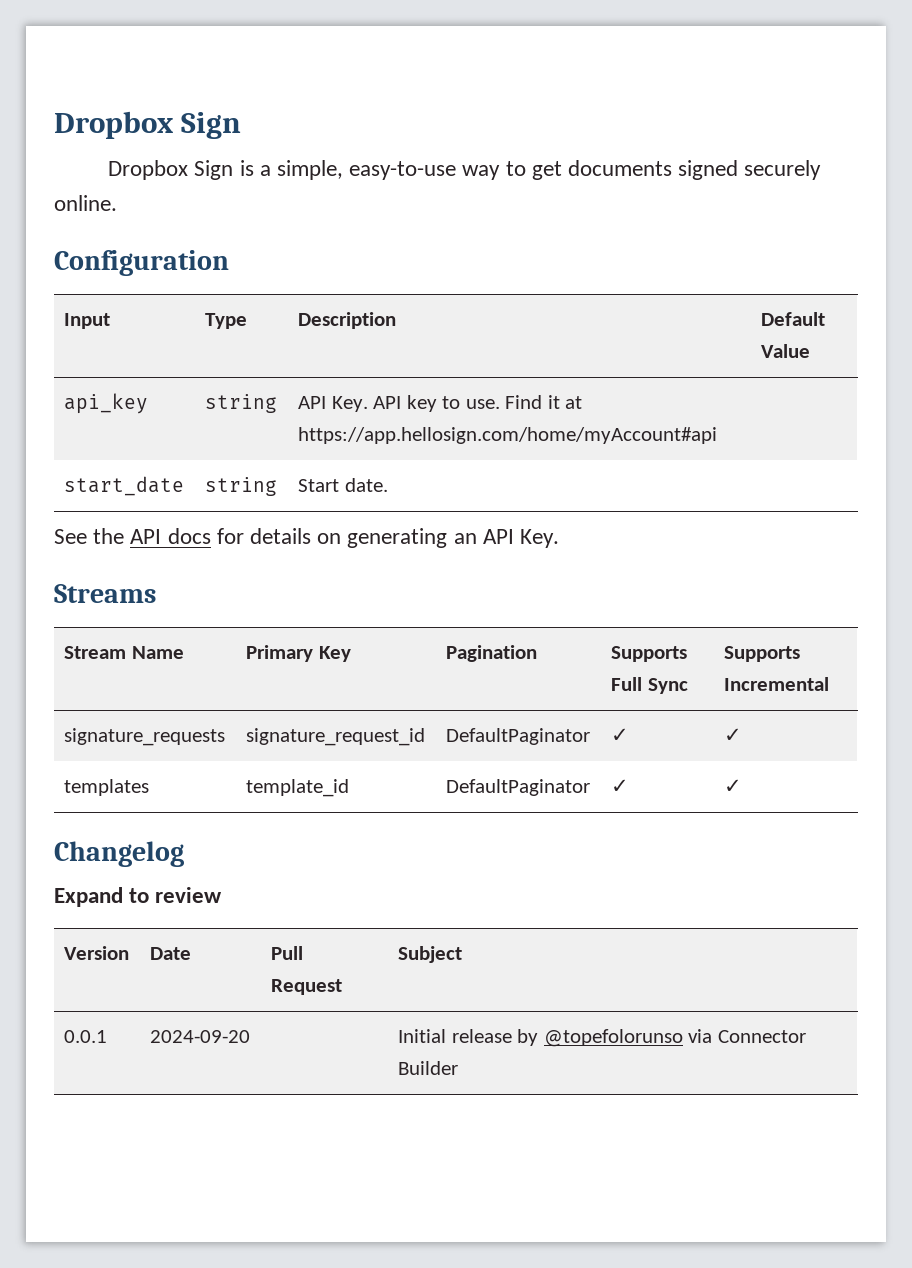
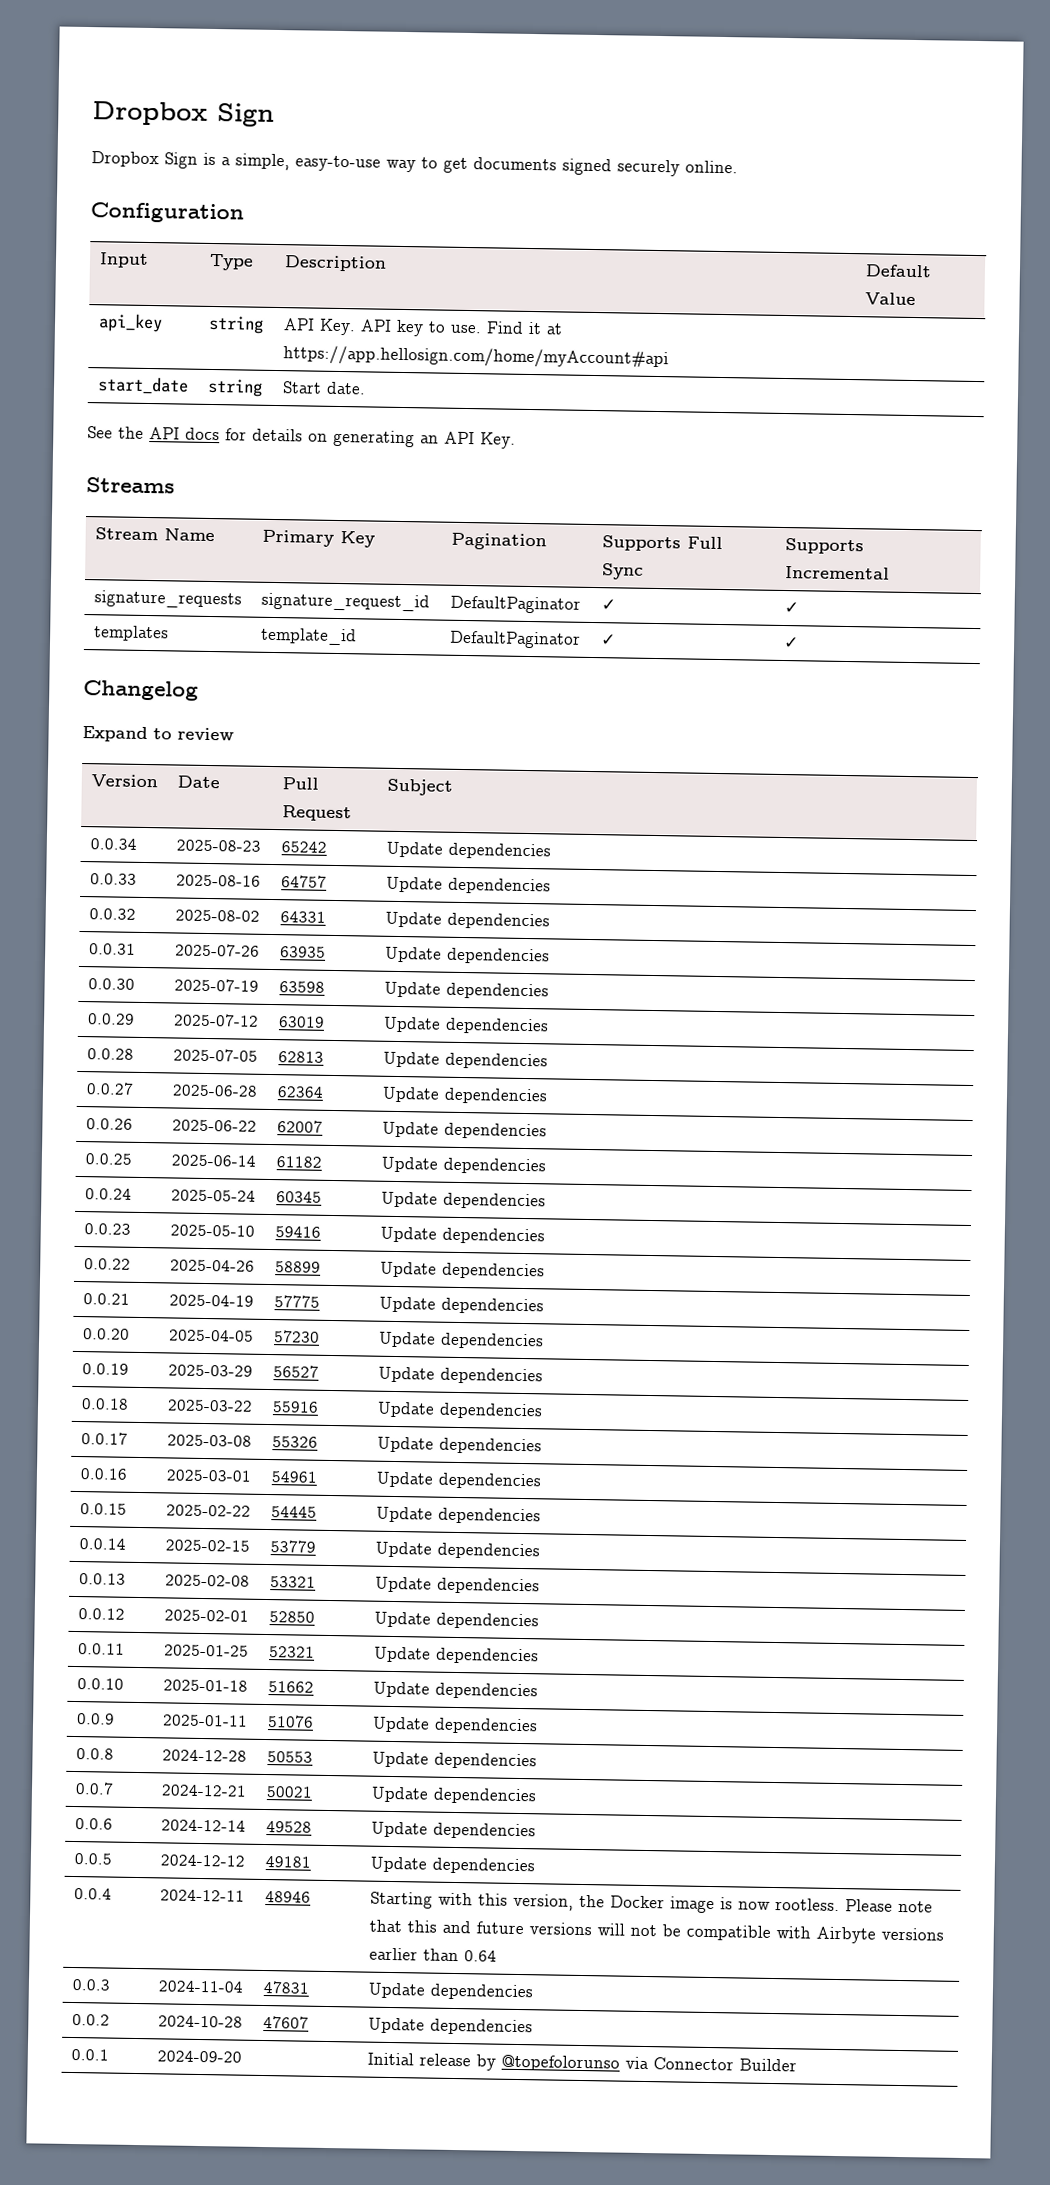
(463, 954) none -> [89,838,137,850] [175,839,261,852] [280,841,327,853] [385,841,551,860] [89,873,137,885] [175,874,261,887] [280,875,327,888] [385,876,551,895] [88,908,136,920] [174,909,260,922] [279,911,326,923] [384,911,550,930] [88,943,136,955] [174,943,260,957] [279,946,326,958] [384,946,550,965] [87,978,135,990] [173,978,259,992] [278,981,325,993] [383,981,549,1000] [87,1013,135,1025] [173,1013,259,1027] [277,1016,325,1028] [382,1016,549,1035] [86,1048,134,1060] [172,1048,258,1062] [277,1051,324,1063] [382,1051,548,1070] [85,1082,134,1095] [171,1084,258,1097] [276,1086,324,1098] [381,1086,548,1105] [85,1118,133,1130] [171,1119,257,1132] [276,1120,323,1133] [381,1121,547,1140] [84,1153,132,1165] [170,1154,256,1167] [275,1156,322,1168] [380,1156,546,1175] [84,1188,132,1200] [170,1189,256,1202] [275,1191,322,1203] [380,1191,546,1210] [83,1223,131,1235] [169,1224,255,1237] [274,1226,321,1238] [379,1226,545,1245] [83,1258,131,1270] [169,1259,255,1272] [274,1261,321,1273] [379,1261,545,1280] [82,1293,130,1305] [168,1294,254,1307] [273,1295,320,1308] [378,1296,544,1315] [82,1328,130,1340] [168,1329,254,1342] [273,1330,320,1343] [377,1331,544,1350] [81,1363,129,1375] [167,1364,253,1377] [272,1365,319,1378] [377,1366,543,1385] [80,1398,129,1410] [166,1399,253,1412] [271,1401,319,1413] [376,1401,543,1420] [80,1432,128,1445] [166,1434,252,1447] [271,1436,318,1448] [376,1436,542,1455] [79,1468,128,1480] [165,1469,252,1482] [270,1471,318,1483] [375,1471,542,1490] [79,1503,127,1515] [165,1504,251,1517] [270,1506,317,1518] [375,1506,541,1525] [78,1538,126,1550] [164,1539,250,1552] [269,1540,316,1553] [374,1541,540,1560] [78,1573,126,1585] [164,1574,250,1587] [269,1576,316,1588] [374,1576,540,1595] [77,1608,125,1620] [163,1609,249,1622] [268,1611,315,1623] [373,1611,539,1630] [77,1643,125,1655] [163,1644,249,1657] [268,1646,315,1658] [373,1646,539,1665] [76,1678,124,1690] [162,1679,248,1692] [267,1681,314,1693] [372,1681,538,1700] [76,1713,115,1725] [162,1714,248,1727] [267,1715,314,1728] [371,1716,538,1735] [75,1748,114,1760] [161,1749,247,1762] [266,1751,313,1763] [371,1751,537,1770] [74,1782,114,1795] [160,1784,247,1797] [265,1786,313,1798] [370,1786,537,1805] [74,1818,113,1830] [160,1819,246,1832] [265,1821,312,1833] [370,1821,536,1840] [73,1853,112,1865] [159,1854,245,1867] [264,1856,311,1868] [369,1856,535,1875] [73,1888,112,1900] [159,1889,245,1902] [264,1891,311,1903] [369,1891,933,1914] [368,1919,944,1944] [368,1947,497,1962] [71,1978,111,1991] [157,1980,243,1993] [262,1980,310,1994] [367,1982,533,2001] [71,2013,110,2026] [157,2015,243,2028] [262,2015,309,2029] [367,2017,533,2036] // 0.0.34 | 2025-08-23 | 65242 | Update dependencies // 0.0.33 | 2025-08-16 | 64757 | Update dependencies // 0.0.32 | 2025-08-02 | 64331 | Update dependencies // 0.0.31 | 2025-07-26 | 63935 | Update dependencies // 0.0.30 | 2025-07-19 | 63598 | Update dependencies // 0.0.29 | 2025-07-12 | 63019 | Update dependencies // 0.0.28 | 2025-07-05 | 62813 | Update dependencies // 0.0.27 | 2025-06-28 | 62364 | Update dependencies // 0.0.26 | 2025-06-22 | 62007 | Update dependencies // 0.0.25 | 2025-06-14 | 61182 | Update dependencies // 0.0.24 | 2025-05-24 | 60345 | Update dependencies // 0.0.23 | 2025-05-10 | 59416 | Update dependencies // 0.0.22 | 2025-04-26 | 58899 | Update dependencies // 0.0.21 | 2025-04-19 | 57775 | Update dependencies // 0.0.20 | 2025-04-05 | 57230 | Update dependencies // 0.0.19 | 2025-03-29 | 56527 | Update dependencies // 0.0.18 | 2025-03-22 | 55916 | Update dependencies // 0.0.17 | 2025-03-08 | 55326 | Update dependencies // 0.0.16 | 2025-03-01 | 54961 | Update dependencies // 0.0.15 | 2025-02-22 | 54445 | Update dependencies // 0.0.14 | 2025-02-15 | 53779 | Update dependencies // 0.0.13 | 2025-02-08 | 53321 | Update dependencies // 0.0.12 | 2025-02-01 | 52850 | Update dependencies // 0.0.11 | 2025-01-25 | 52321 | Update dependencies // 0.0.10 | 2025-01-18 | 51662 | Update dependencies // 0.0.9 | 2025-01-11 | 51076 | Update dependencies // 0.0.8 | 2024-12-28 | 50553 | Update dependencies // 0.0.7 | 2024-12-21 | 50021 | Update dependencies // 0.0.6 | 2024-12-14 | 49528 | Update dependencies // 0.0.5 | 2024-12-12 | 49181 | Update dependencies // 0.0.4 | 2024-12-11 | 48946 | Starting with this version, the Docker image is now rootless. Please note that this and future versions will not be compatible with Airbyte versions earlier than 0.64 // 0.0.3 | 2024-11-04 | 47831 | Update dependencies // 0.0.2 | 2024-10-28 | 47607 | Update dependencies

